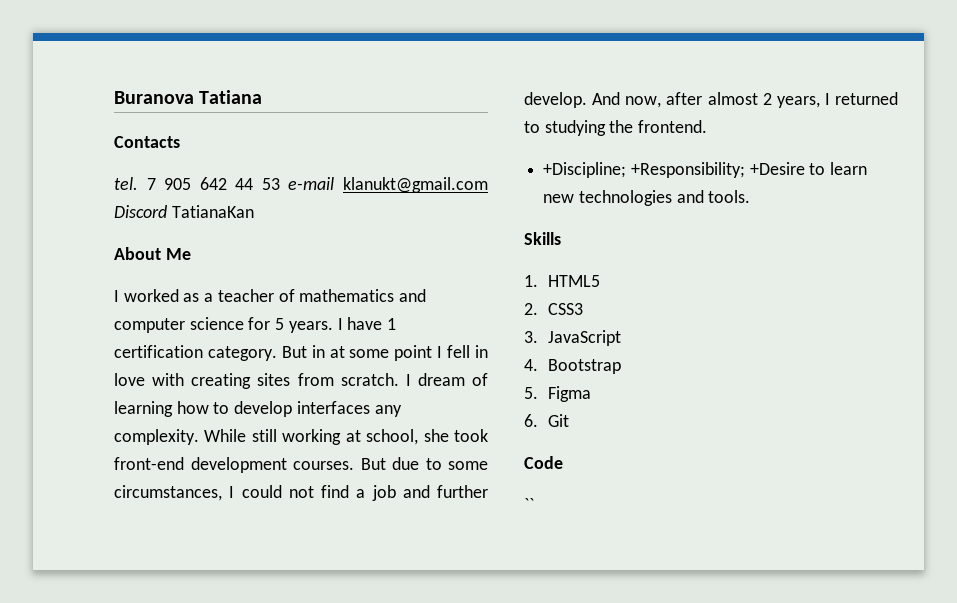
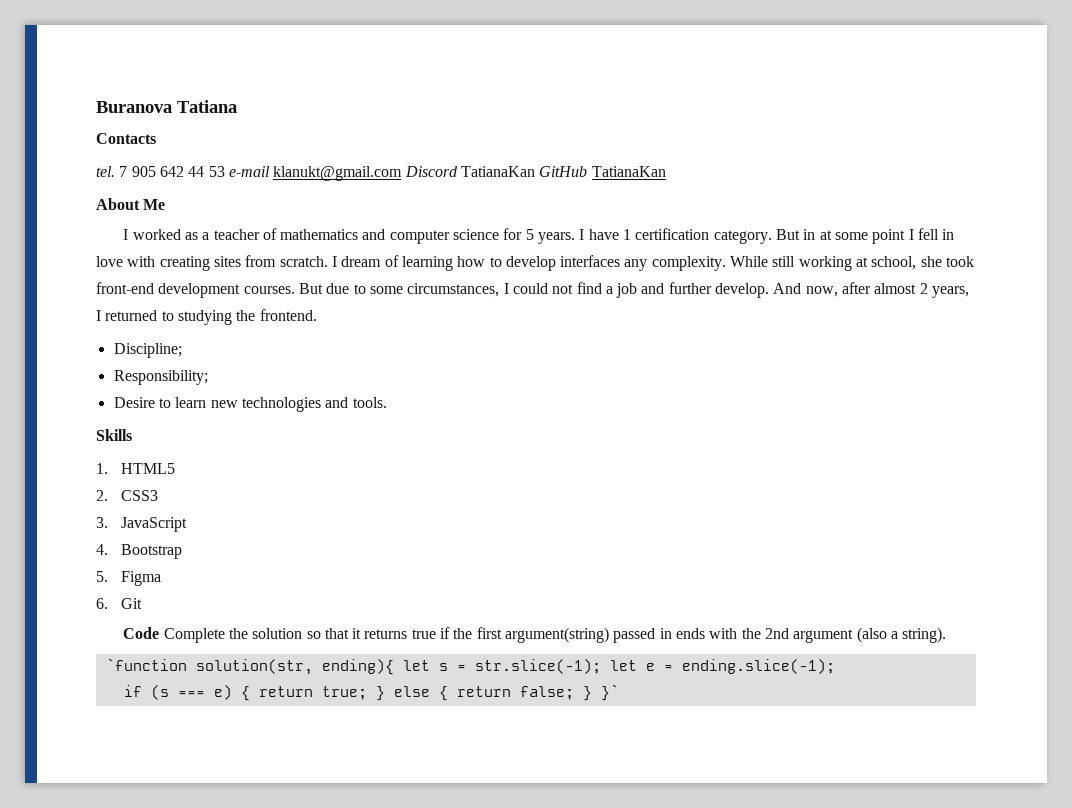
(254, 211) none -> [539,166,666,177] GitHub TatianaKan
[543,162,805,178] +Discipline; +Responsibility; +Desire -> [113,343,182,358] [113,370,208,385] [113,397,155,408] Discipline; // Responsibility; // Desire
[524,498,534,511] // `` -> [163,627,947,643] [105,658,835,675] [123,684,619,701] Complete the solution so that it returns true if the first argument(string) passed in ends with the 2nd argument (also a string). // `function solution(str, ending){ let s = str.slice(-1); let e = ending.slice(-1); // if (s === e) { return true; } else { return false; } }`

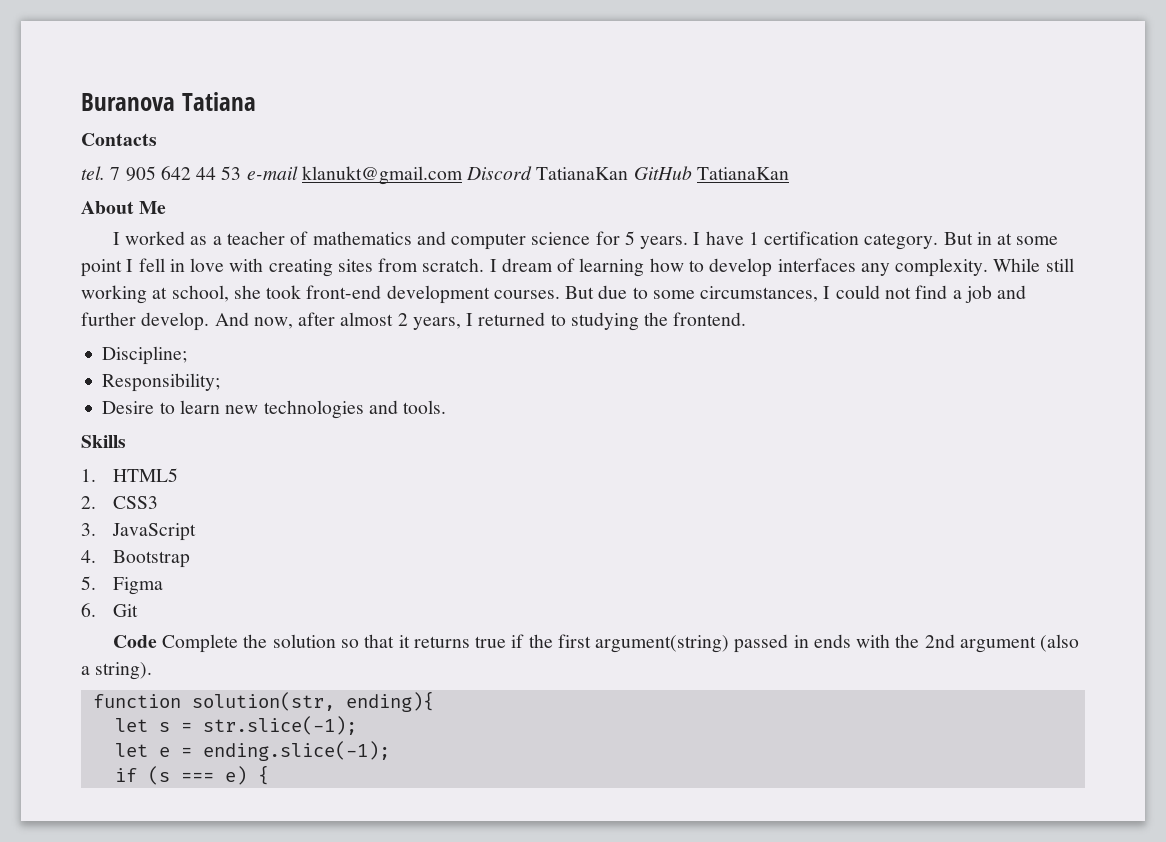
[105,658,187,671] `function -> [92,694,181,708] function
(394, 667) none -> (434, 701) //
(601, 666) none -> (357, 725) //
[258,684,619,701] return true; } else { return false; } }` -> (269, 775) none

